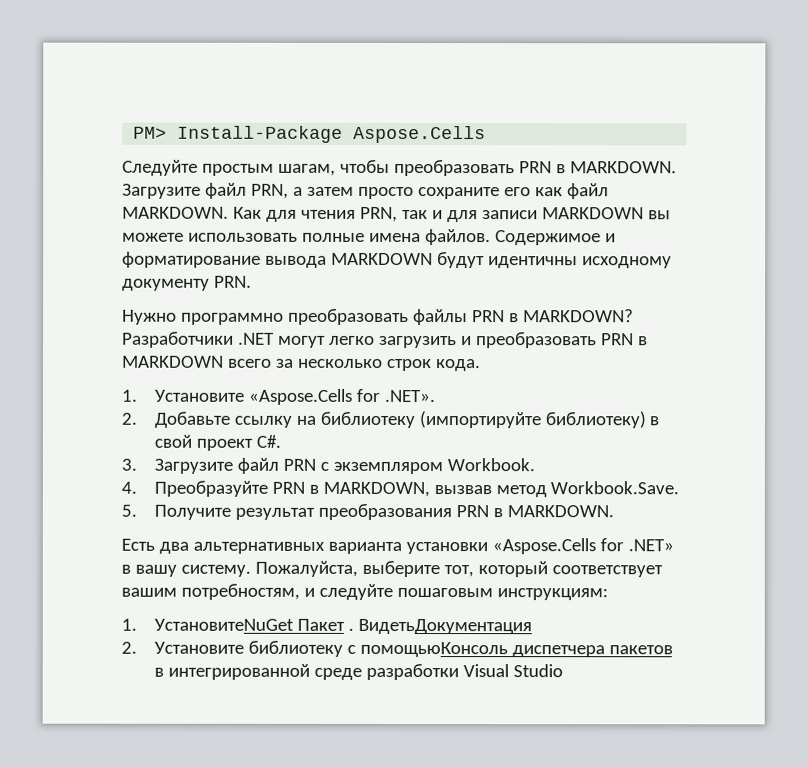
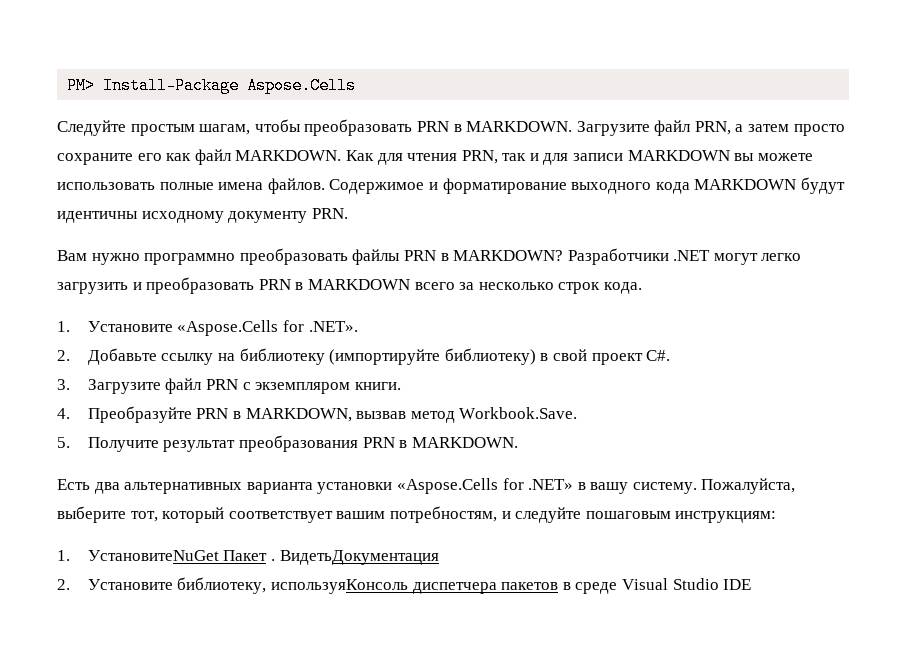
[264,255,327,268] вывода -> [571,182,690,194] выходного кода
[122,309,177,325] Нужно -> [57,250,140,265] Вам нужно
[446,458,535,472] Workbook. -> [354,382,401,390] книги.
[247,640,673,658] [153,663,459,681] библиотеку с помощьюКонсоль диспетчера пакетов в интегрированной среде разработки -> [177,577,618,594] библиотеку, используяКонсоль диспетчера пакетов в среде
(563, 671) none -> [723,579,752,590] IDE

